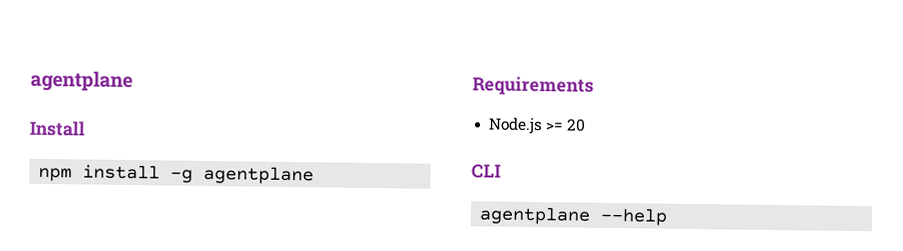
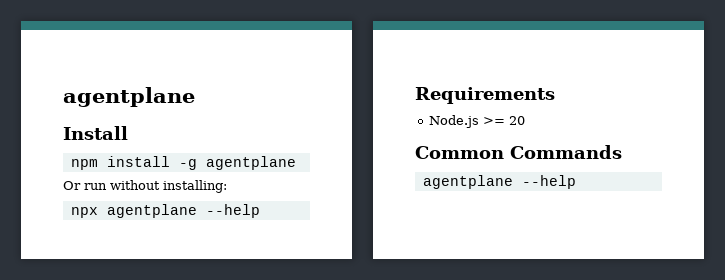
(315, 175) none -> [63,180,227,193] [70,204,260,218] // Or run without installing: // npx agentplane --help
[471,164,501,179] CLI -> [415,145,622,159] Common Commands

